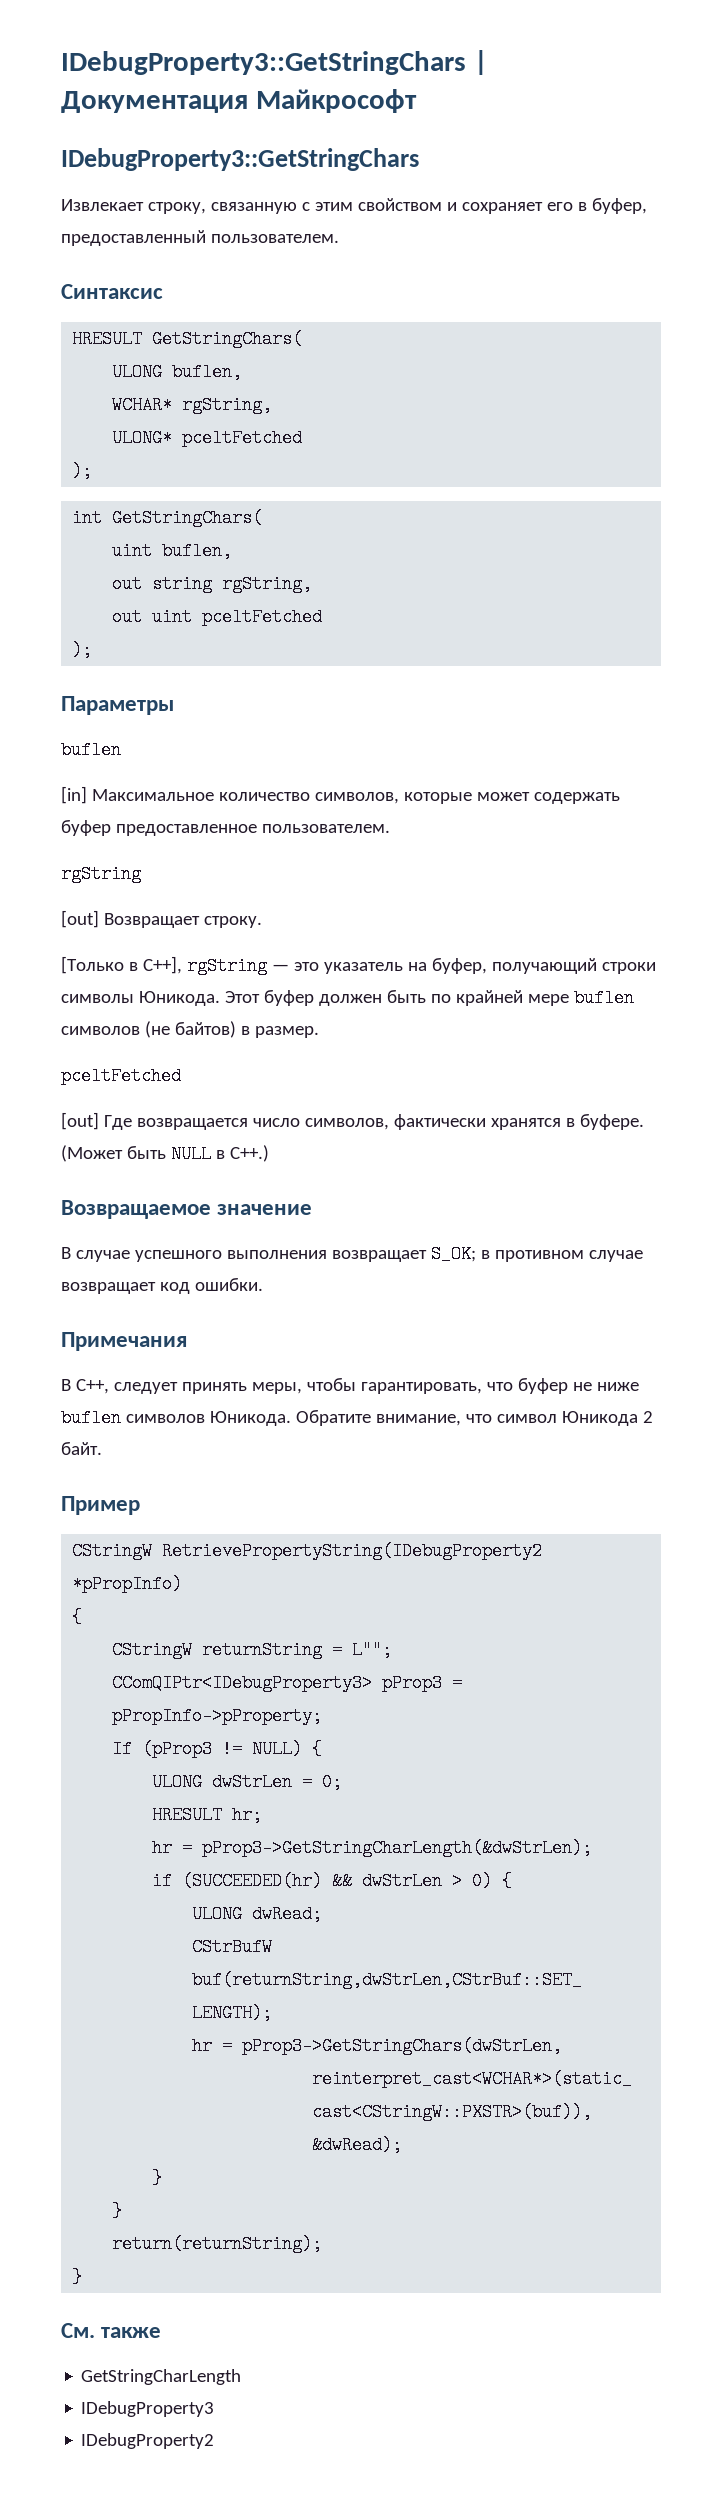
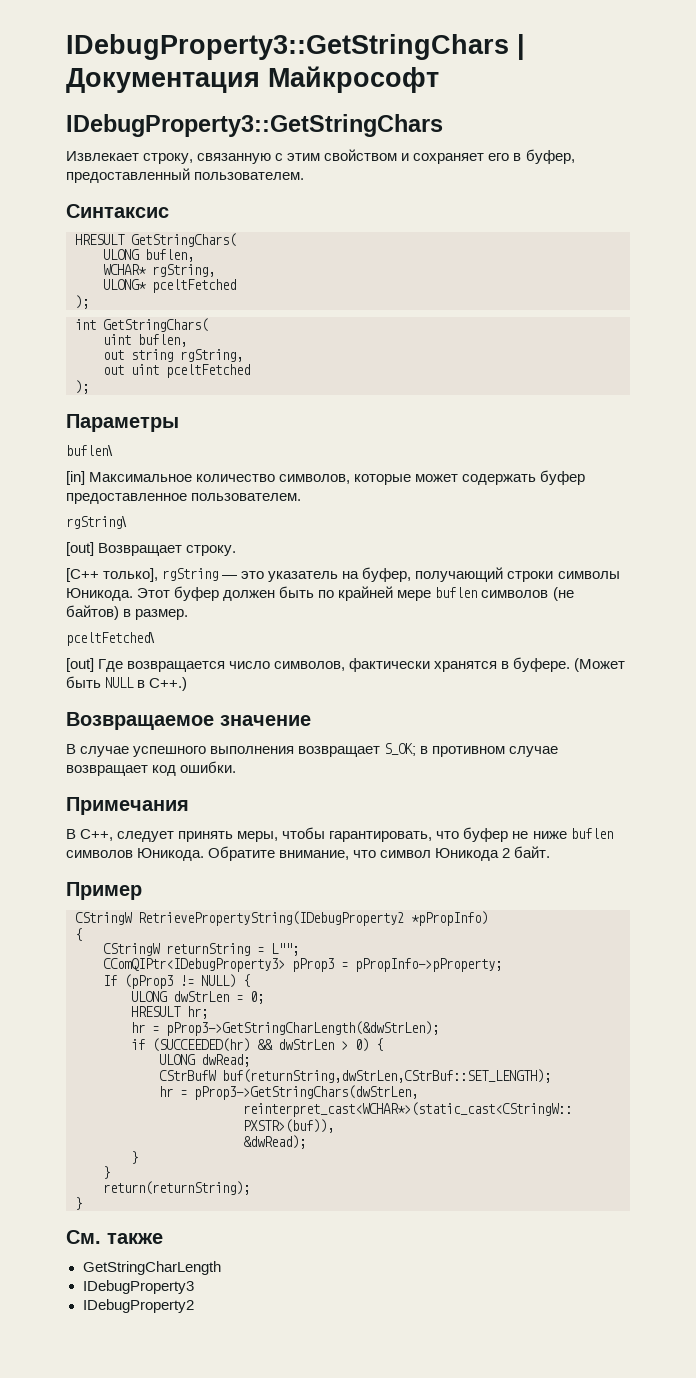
[61,741,121,759] buflen -> [66,445,113,456] buflen\
[61,865,141,883] rgString -> [66,516,127,529] rgString\
[61,956,182,974] [Только в C++], -> [66,568,159,582] [C++ только],
[61,1067,181,1085] pceltFetched -> [66,632,155,646] pceltFetched\

